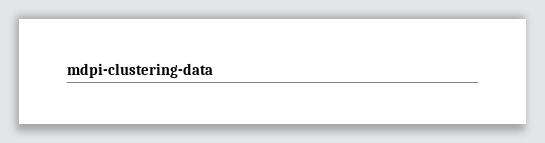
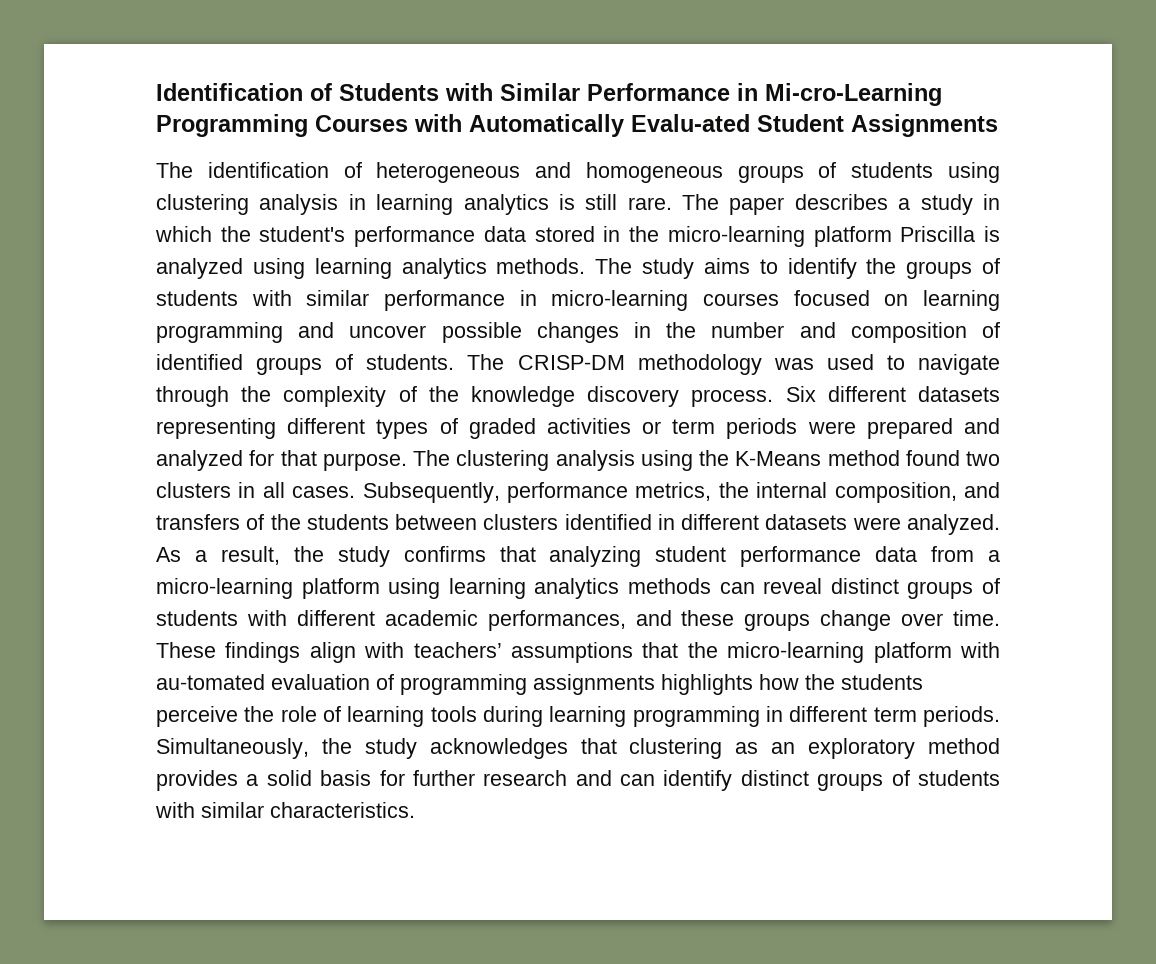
[67,63,213,78] mdpi-clustering-data -> [156,83,942,106] [156,114,998,137] [156,162,1001,183] [156,194,1000,215] [155,226,1001,247] [156,258,1001,279] [156,290,1000,311] [156,322,1001,343] [156,354,1001,375] [156,386,1001,407] [156,418,1000,439] [156,450,1000,471] [156,482,1000,503] [156,514,1000,535] [156,546,1000,567] [156,578,1001,599] [156,610,1000,631] [156,642,1000,663] [156,674,923,695] [156,706,1001,727] [156,738,1001,759] [156,770,1000,791] [155,802,415,818] Identification of Students with Similar Performance in Mi-cro-Learning Programming Courses with Automatically Evalu-ated Student Assignments // The identification of heterogeneous and homogeneous groups of students using clustering analysis in learning analytics is still rare. The paper describes a study in which the student's performance data stored in the micro-learning platform Priscilla is analyzed using learning analytics methods. The study aims to identify the groups of students with similar performance in micro-learning courses focused on learning programming and uncover possible changes in the number and composition of identified groups of students. The CRISP-DM methodology was used to navigate through the complexity of the knowledge discovery process. Six different datasets representing different types of graded activities or term periods were prepared and analyzed for that purpose. The clustering analysis using the K-Means method found two clusters in all cases. Subsequently, performance metrics, the internal composition, and transfers of the students between clusters identified in different datasets were analyzed. As a result, the study confirms that analyzing student performance data from a micro-learning platform using learning analytics methods can reveal distinct groups of students with different academic performances, and these groups change over time. These findings align with teachers’ assumptions that the micro-learning platform with au-tomated evaluation of programming assignments highlights how the students perceive the role of learning tools during learning programming in different term periods. Simultaneously, the study acknowledges that clustering as an exploratory method provides a solid basis for further research and can identify distinct groups of students with similar characteristics.

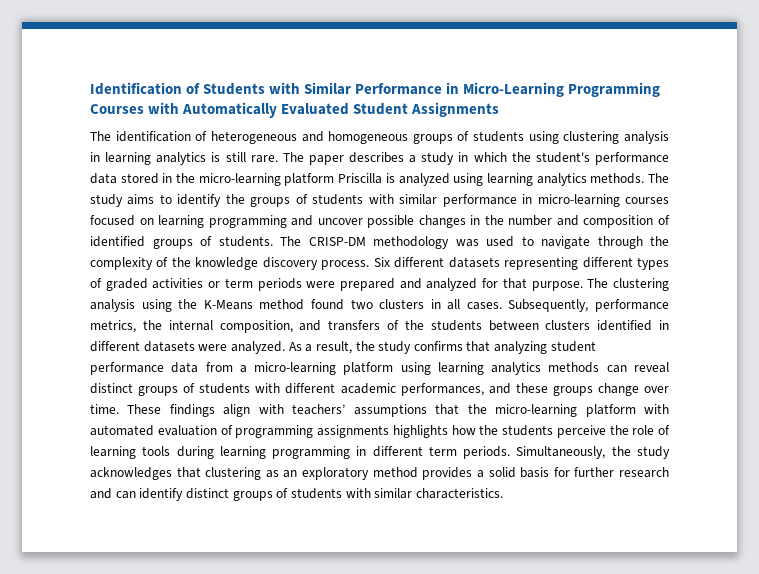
[765,83,942,106] Mi-cro-Learning -> [463,82,565,97] Micro-Learning
[631,114,750,132] Evalu-ated -> [281,103,350,115] Evaluated
[156,674,265,690] au-tomated -> [90,425,154,436] automated

